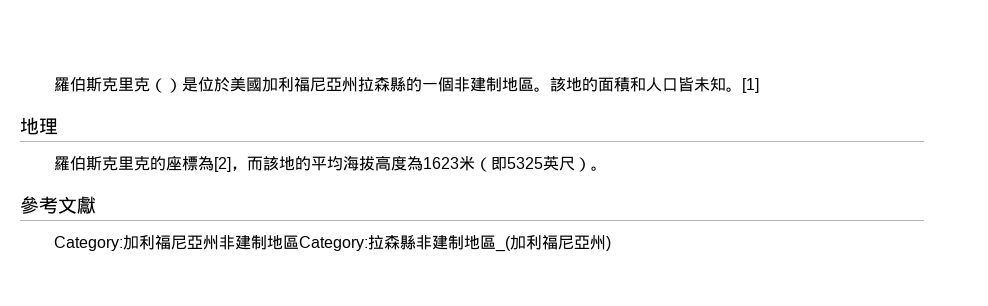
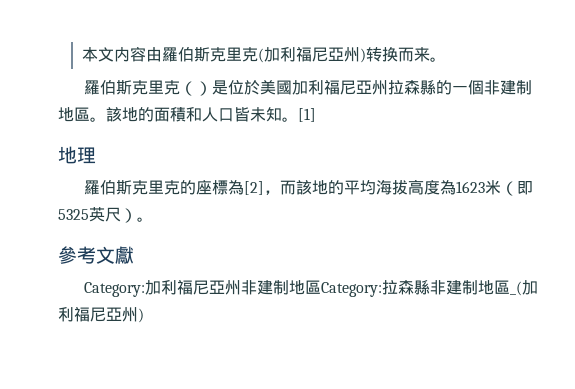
(53, 84) none -> [82,46,447,63] 本文内容由羅伯斯克里克(加利福尼亞州)转换而来。 //

